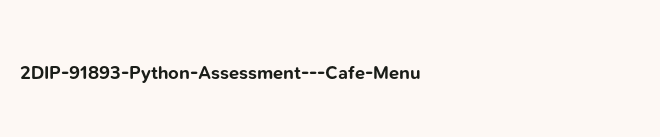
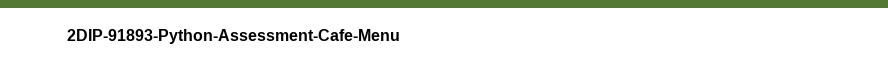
[20,65,421,83] 2DIP-91893-Python-Assessment---Cafe-Menu -> [67,29,400,44] 2DIP-91893-Python-Assessment-Cafe-Menu

